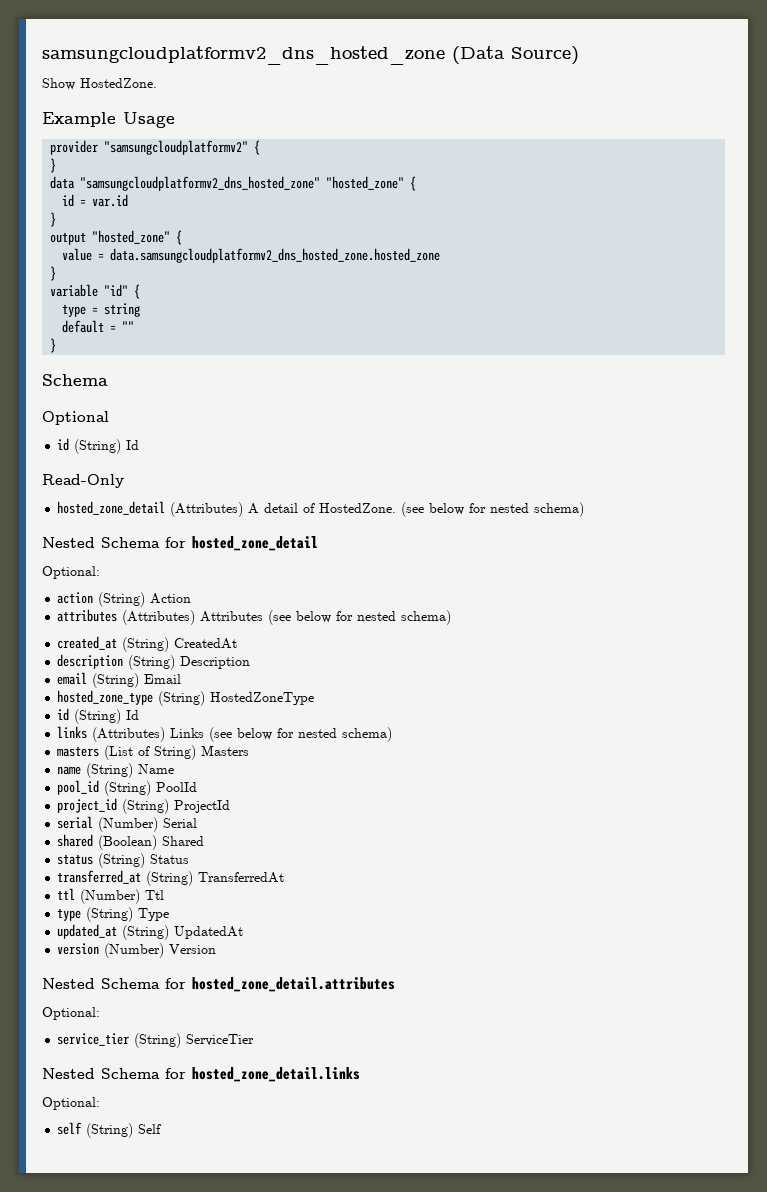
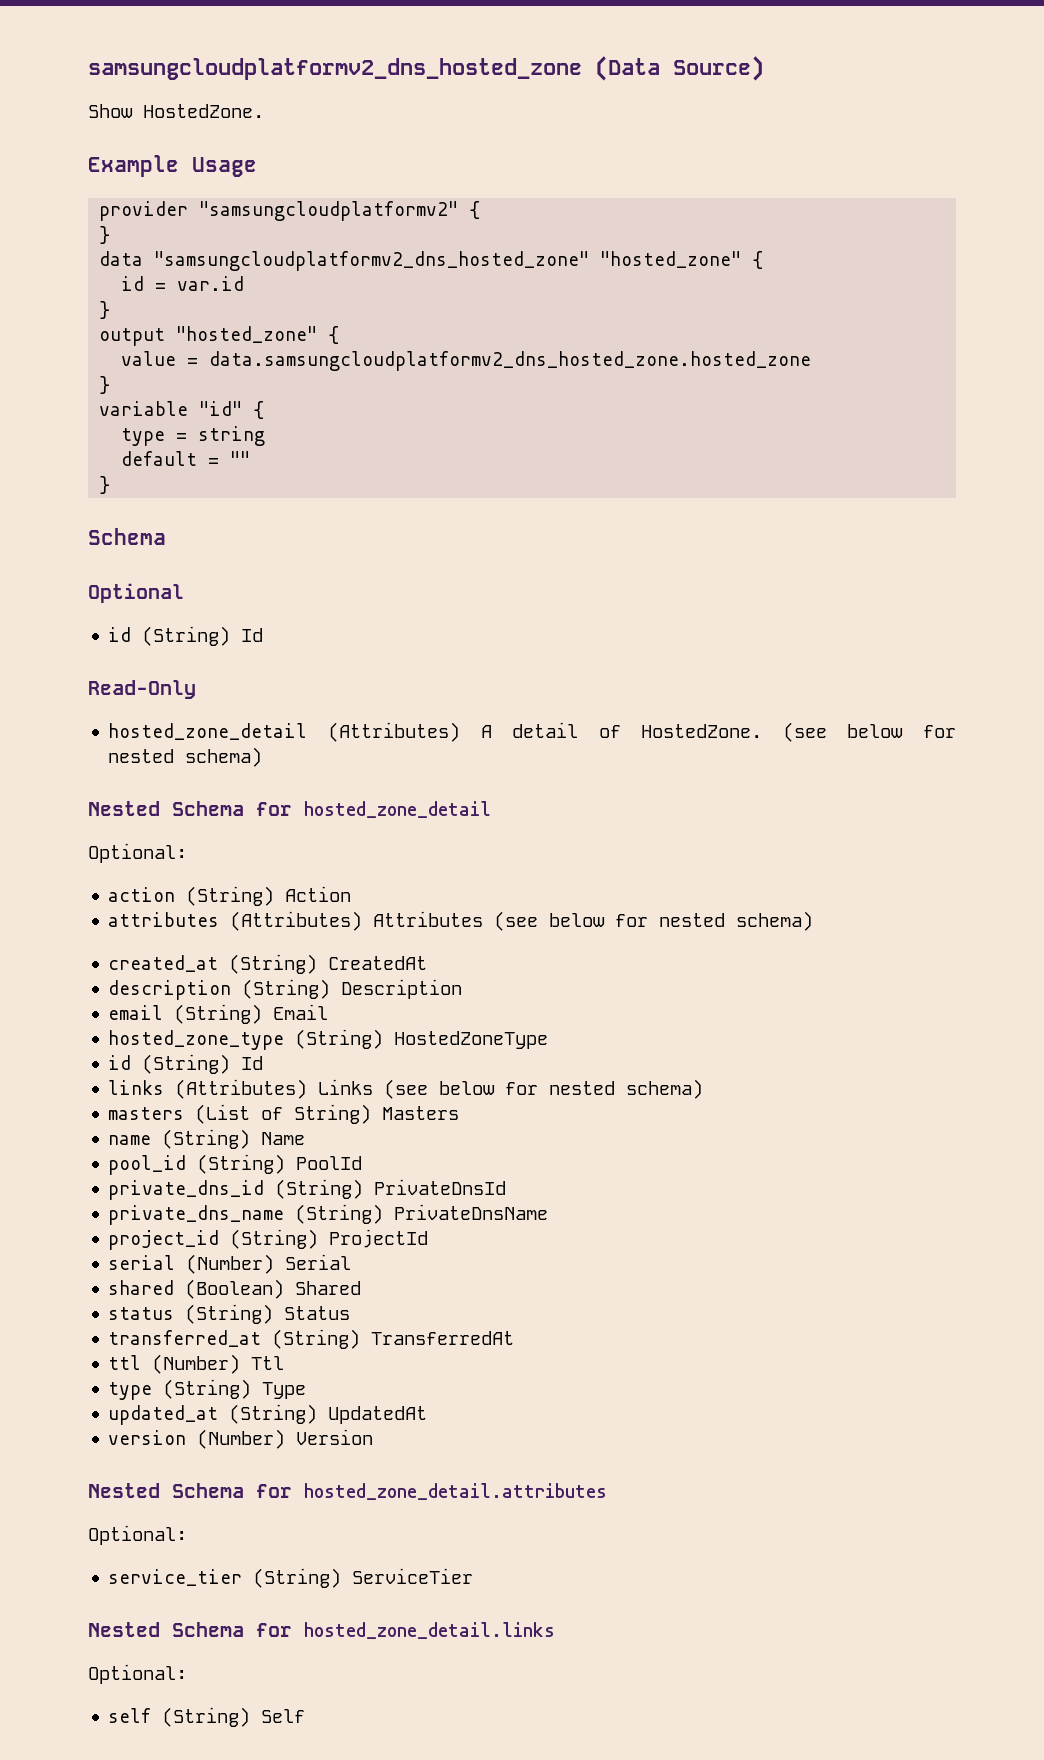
(198, 787) none -> [108,1179,507,1200] [108,1204,549,1225] // private_dns_id (String) PrivateDnsId // private_dns_name (String) PrivateDnsName

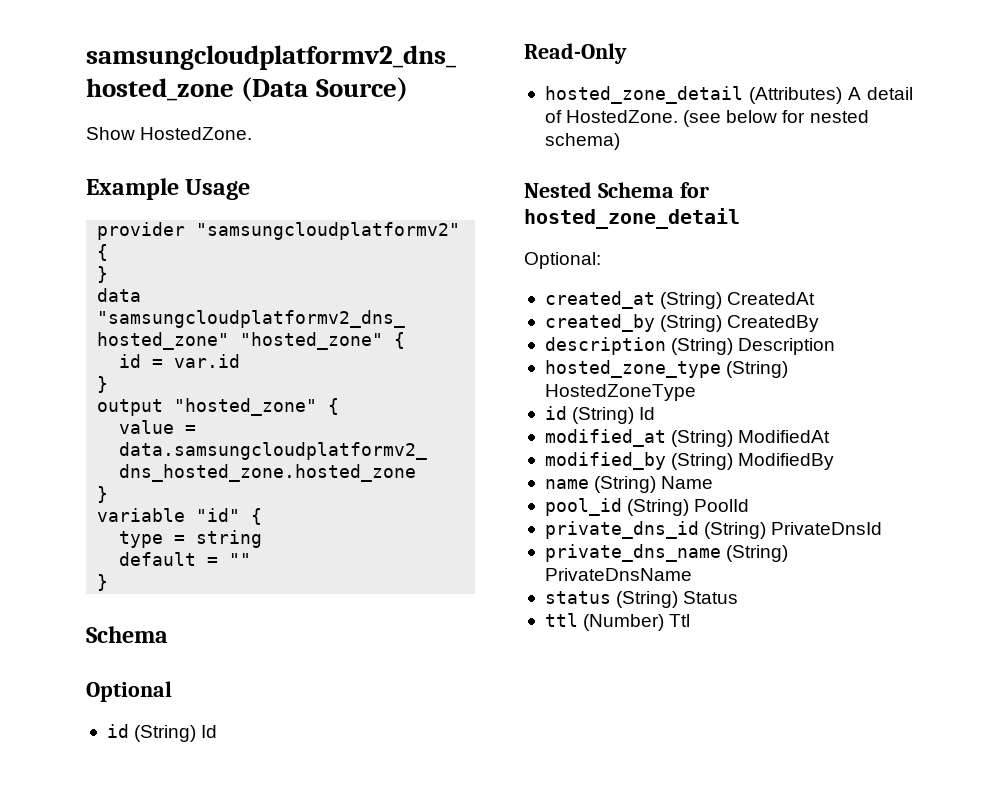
[108,886,352,906] [108,911,814,931] // action (String) Action // attributes (Attributes) Attributes (see below for nested schema) -> (601, 260) none
(428, 963) none -> [544,314,820,332] // created_by (String) CreatedBy
[108,1004,329,1024] // email (String) Email -> (836, 346) none
[108,1079,704,1099] [108,1104,460,1124] links (Attributes) Links (see below for nested schema) // masters (List of String) Masters -> [544,429,831,447] [544,452,835,470] modified_at (String) ModifiedAt // modified_by (String) ModifiedBy
[108,1229,429,1250] [108,1254,352,1274] [108,1279,362,1299] // project_id (String) ProjectId // serial (Number) Serial // shared (Boolean) Shared -> (692, 574) none
[108,1329,515,1349] // transferred_at (String) TransferredAt -> (739, 597) none
[108,1379,307,1400] [108,1404,428,1425] [108,1429,374,1449] [88,1483,607,1500] [88,1525,187,1545] [108,1568,474,1588] [88,1622,555,1639] [88,1664,187,1684] [108,1707,306,1727] // type (String) Type // updated_at (String) UpdatedAt // version (Number) Version // Nested Schema for hosted_zone_detail.attributes // Optional: // service_tier (String) ServiceTier // Nested Schema for hosted_zone_detail.links // Optional: // self (String) Self -> (691, 620) none

